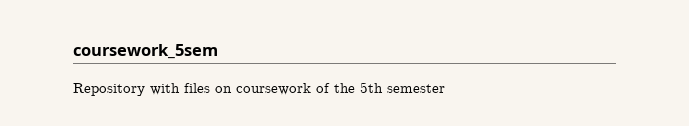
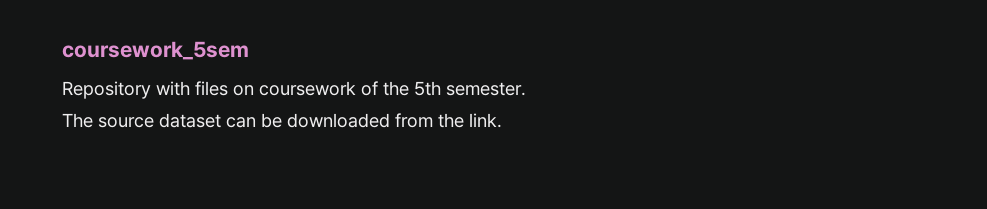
[387,84,445,93] semester -> [446,82,526,96] [62,113,502,128] semester. // The source dataset can be downloaded from the link.

